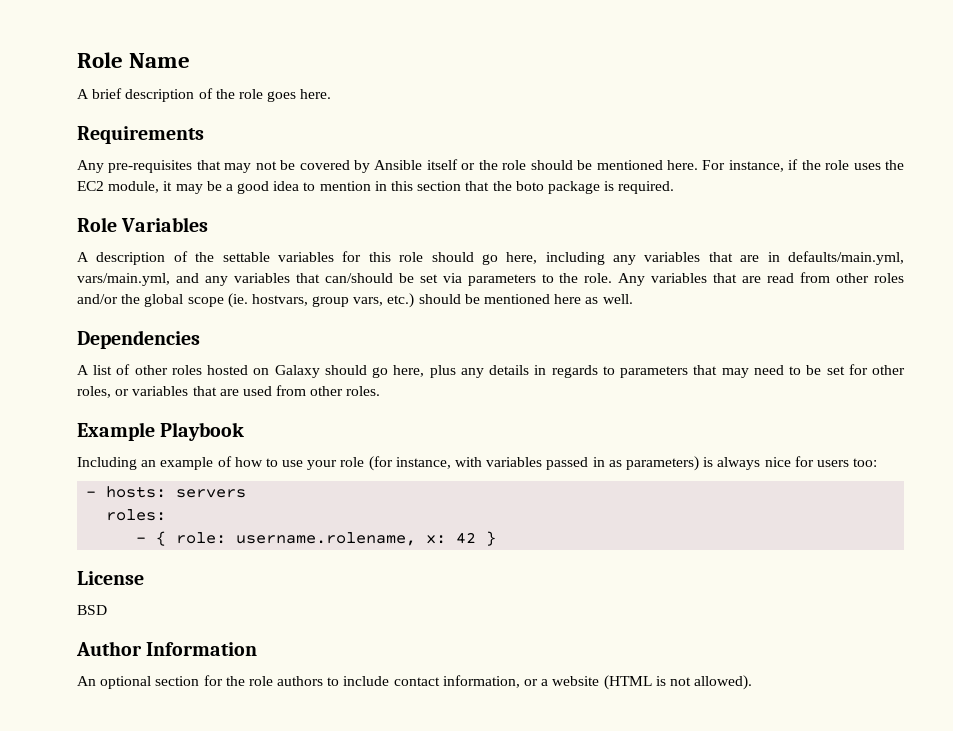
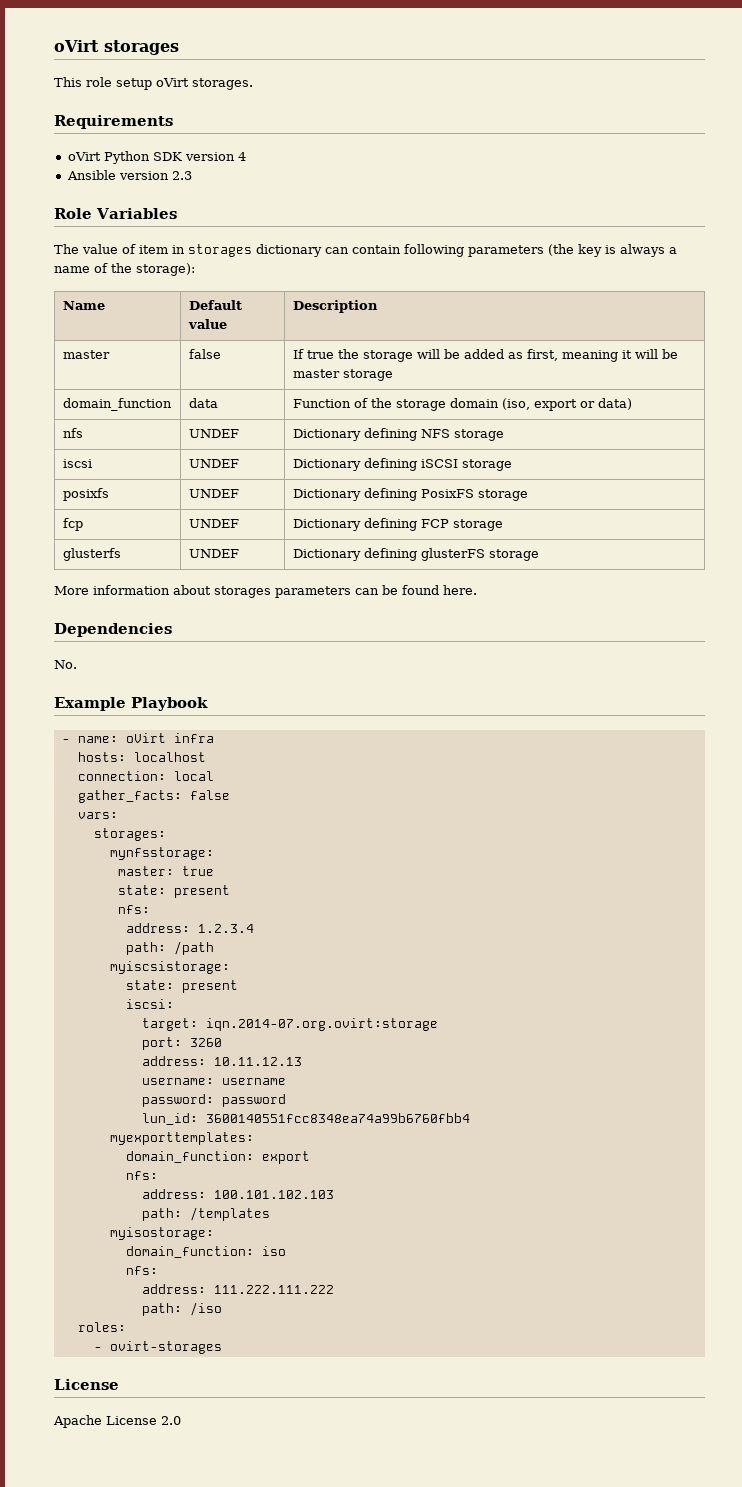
[77,52,191,68] [77,88,332,102] [77,126,204,144] [77,159,904,173] [77,181,675,194] [77,217,209,232] [77,251,905,265] [77,272,905,286] [77,293,633,308] [77,330,200,349] [77,364,906,378] [77,385,381,398] [77,422,245,441] [77,456,878,471] [86,486,247,498] [106,509,167,521] [136,531,497,546] [77,571,144,585] [77,605,107,615] [76,641,258,656] [77,675,753,690] Role Name // A brief description of the role goes here. // Requirements // Any pre-requisites that may not be covered by Ansible itself or the role should be mentioned here. For instance, if the role uses the EC2 module, it may be a good idea to mention in this section that the boto package is required. // Role Variables // A description of the settable variables for this role should go here, including any variables that are in defaults/main.yml, vars/main.yml, and any variables that can/should be set via parameters to the role. Any variables that are read from other roles and/or the global scope (ie. hostvars, group vars, etc.) should be mentioned here as well. // Dependencies // A list of other roles hosted on Galaxy should go here, plus any details in regards to parameters that may need to be set for other roles, or variables that are used from other roles. // Example Playbook // Including an example of how to use your role (for instance, with variables passed in as parameters) is always nice for users too: // - hosts: servers // roles: // - { role: username.rolename, x: 42 } // License // BSD // Author Information // An optional section for the role authors to include contact information, or a website (HTML is not allowed). -> [54,40,179,55] [54,77,253,90] [54,115,173,129] [67,151,246,164] [66,170,192,180] [54,208,177,219] [54,244,677,257] [54,263,195,276] [62,301,105,310] [188,300,242,310] [187,319,227,329] [292,300,378,313] [62,350,110,359] [188,349,221,359] [292,349,678,362] [292,369,393,381] [62,398,172,411] [188,398,218,408] [292,398,632,411] [62,428,83,438] [188,429,239,438] [292,428,504,441] [62,459,92,468] [188,459,239,468] [292,458,512,471] [62,488,109,501] [188,489,239,498] [292,488,528,501] [62,518,83,531] [188,519,239,528] [292,518,503,531] [62,548,121,561] [188,549,239,558] [292,548,539,561] [54,585,477,598] [54,623,172,637] [54,660,77,669] [54,697,208,711] [61,733,214,743] [77,752,206,762] [77,771,214,781] [77,790,230,803] [77,812,118,819] [93,828,166,841] [109,847,214,860] [117,866,214,876] [117,885,230,898] [117,905,150,914] [125,923,254,933] [125,941,214,955] [109,961,230,974] [125,980,238,993] [125,999,174,1009] [141,1018,438,1031] [141,1037,222,1050] [141,1056,302,1066] [141,1078,286,1085] [141,1094,286,1107] [141,1113,470,1125] [109,1132,254,1145] [125,1151,310,1164] [125,1171,158,1180] [141,1189,334,1199] [141,1207,270,1221] [109,1227,214,1240] [125,1246,286,1258] [125,1266,158,1275] [141,1284,334,1294] [141,1302,222,1316] [77,1322,126,1332] [93,1341,222,1354] [54,1379,119,1390] [53,1415,181,1428] oVirt storages // This role setup oVirt storages. // Requirements // oVirt Python SDK version 4 // Ansible version 2.3 // Role Variables // The value of item in storages dictionary can contain following parameters (the key is always a name of the storage): // Name | Default value | Description // master | false | If true the storage will be added as first, meaning it will be master storage // domain_function | data | Function of the storage domain (iso, export or data) // nfs | UNDEF | Dictionary defining NFS storage // iscsi | UNDEF | Dictionary defining iSCSI storage // posixfs | UNDEF | Dictionary defining PosixFS storage // fcp | UNDEF | Dictionary defining FCP storage // glusterfs | UNDEF | Dictionary defining glusterFS storage // More information about storages parameters can be found here. // Dependencies // No. // Example Playbook // - name: oVirt infra // hosts: localhost // connection: local // gather_facts: false // vars: // storages: // mynfsstorage: // master: true // state: present // nfs: // address: 1.2.3.4 // path: /path // myiscsistorage: // state: present // iscsi: // target: iqn.2014-07.org.ovirt:storage // port: 3260 // address: 10.11.12.13 // username: username // password: password // lun_id: 3600140551fcc8348ea74a99b6760fbb4 // myexporttemplates: // domain_function: export // nfs: // address: 100.101.102.103 // path: /templates // myisostorage: // domain_function: iso // nfs: // address: 111.222.111.222 // path: /iso // roles: // - ovirt-storages // License // Apache License 2.0

